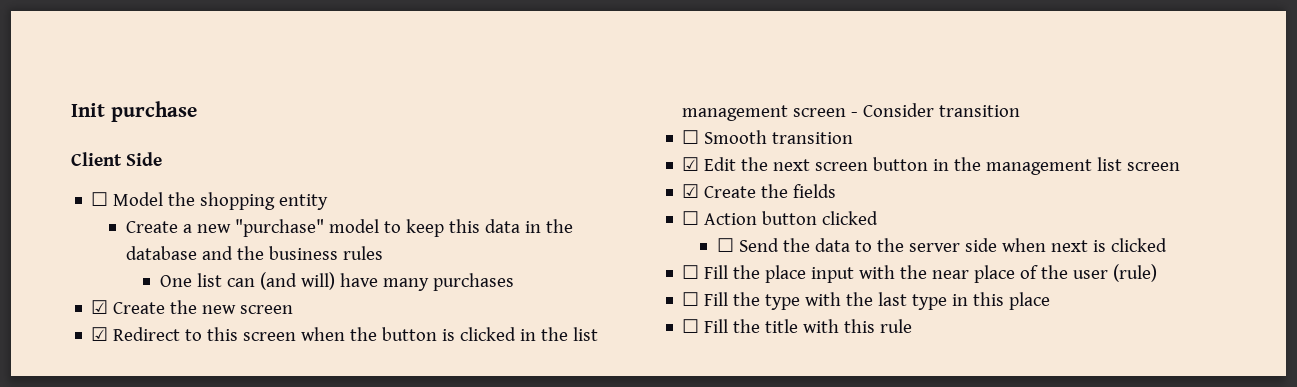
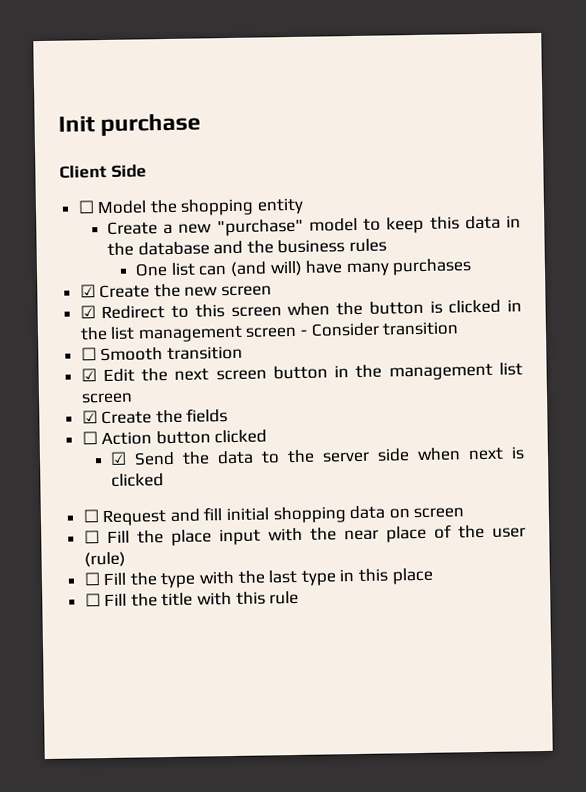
[716,238,734,252] ☐ -> [109,451,127,465] ☑
(1167, 245) none -> [82,505,465,527] // ☐ Request and fill initial shopping data on screen

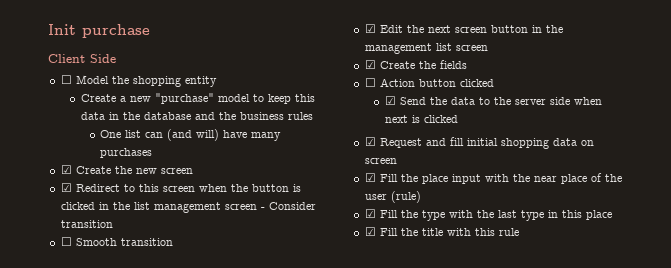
[82,509,100,523] ☐ -> [364,137,376,146] ☑
[83,530,100,544] ☐ -> [364,173,376,182] ☑
[83,572,101,586] ☐ -> [364,209,376,218] ☑
[84,593,101,607] ☐ -> [364,227,376,236] ☑

